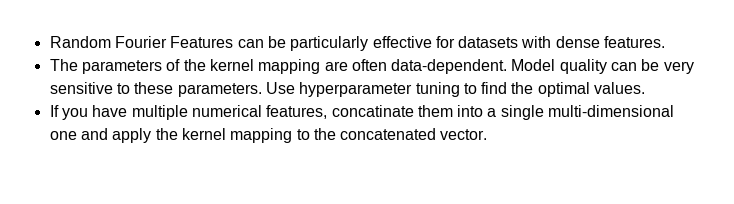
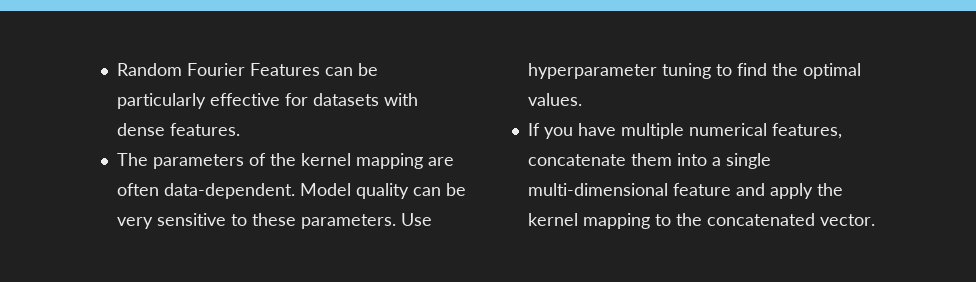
[331,105,414,117] concatinate -> [527,154,626,166] concatenate
[49,131,77,140] one -> [672,183,731,196] feature

